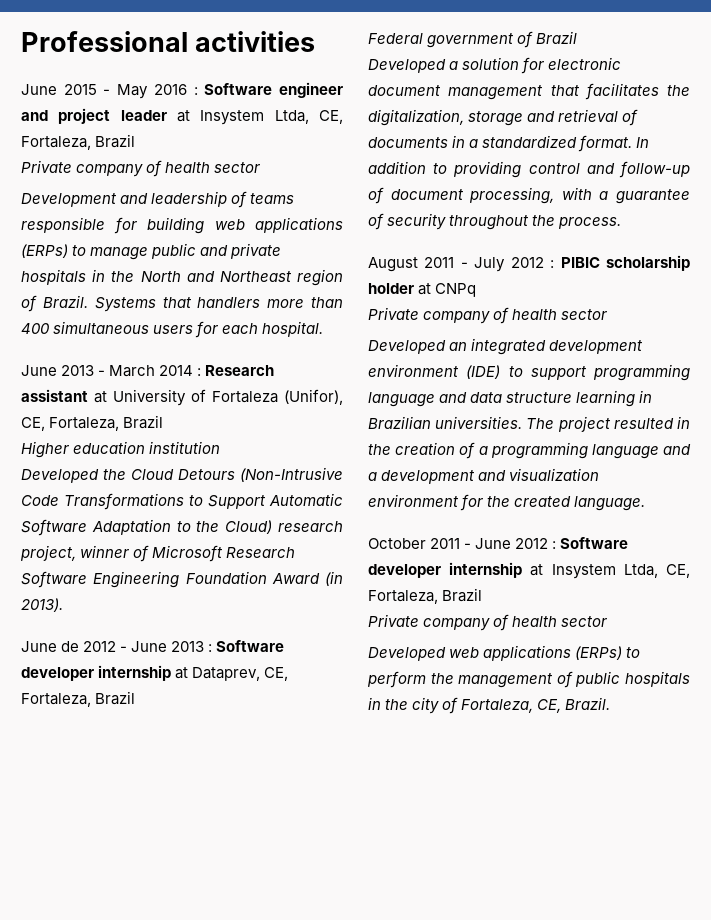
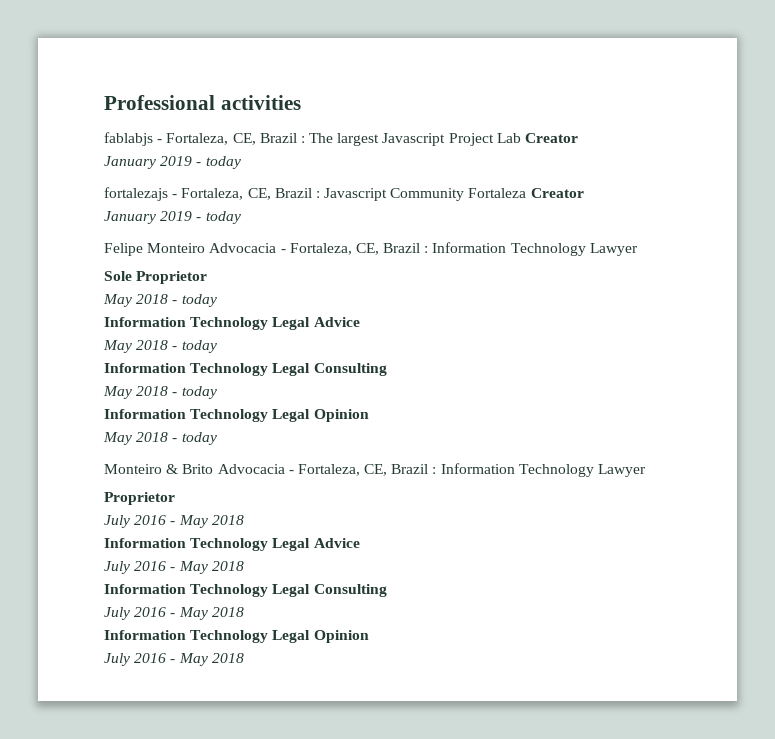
[21,82,344,99] [21,108,343,125] [21,134,136,150] [21,160,261,177] [21,191,295,208] [21,217,343,234] [21,243,282,260] [21,269,343,286] [21,295,344,312] [21,321,324,338] [21,365,275,377] [21,389,343,406] [21,415,164,431] [21,441,221,458] [21,467,343,483] [21,493,343,510] [21,519,344,536] [20,545,296,562] [21,571,343,588] [21,598,63,612] [21,640,285,652] [21,665,289,681] [21,691,136,707] [368,31,578,48] [368,57,622,74] [368,83,690,100] [368,109,639,126] [368,135,650,152] [368,161,690,178] [368,187,690,204] [368,213,622,230] [368,255,690,272] [368,283,477,297] [368,307,608,324] [368,338,644,355] [368,364,690,381] [368,390,653,407] [368,416,690,432] [368,442,691,459] [368,468,600,484] [368,494,646,511] [368,537,629,549] [368,562,690,579] [368,588,483,604] [368,614,608,631] [368,645,641,661] [367,671,690,688] [368,697,611,714] June 2015 - May 2016 : Software engineer and project leader at Insystem Ltda, CE, Fortaleza, Brazil // Private company of health sector // Development and leadership of teams responsible for building web applications (ERPs) to manage public and private hospitals in the North and Northeast region of Brazil. Systems that handlers more than 400 simultaneous users for each hospital. // June 2013 - March 2014 : Research assistant at University of Fortaleza (Unifor), CE, Fortaleza, Brazil // Higher education institution // Developed the Cloud Detours (Non-Intrusive Code Transformations to Support Automatic Software Adaptation to the Cloud) research project, winner of Microsoft Research Software Engineering Foundation Award (in 2013). // June de 2012 - June 2013 : Software developer internship at Dataprev, CE, Fortaleza, Brazil // Federal government of Brazil // Developed a solution for electronic document management that facilitates the digitalization, storage and retrieval of documents in a standardized format. In addition to providing control and follow-up of document processing, with a guarantee of security throughout the process. // August 2011 - July 2012 : PIBIC scholarship holder at CNPq // Private company of health sector // Developed an integrated development environment (IDE) to support programming language and data structure learning in Brazilian universities. The project resulted in the creation of a programming language and a development and visualization environment for the created language. // October 2011 - June 2012 : Software developer internship at Insystem Ltda, CE, Fortaleza, Brazil // Private company of health sector // Developed web applications (ERPs) to perform the management of public hospitals in the city of Fortaleza, CE, Brazil. -> [104,132,579,146] [104,156,241,169] [104,187,584,201] [104,211,241,224] [104,242,638,256] [104,271,208,284] [103,294,217,307] [104,317,360,330] [103,340,217,353] [104,363,387,376] [103,386,217,399] [104,409,369,422] [103,432,217,445] [104,463,647,477] [104,492,175,505] [104,515,244,528] [104,538,360,551] [104,561,244,574] [104,584,387,597] [104,607,244,620] [104,630,369,643] [104,653,244,666] fablabjs - Fortaleza, CE, Brazil : The largest Javascript Project Lab Creator // January 2019 - today // fortalezajs - Fortaleza, CE, Brazil : Javascript Community Fortaleza Creator // January 2019 - today // Felipe Monteiro Advocacia - Fortaleza, CE, Brazil : Information Technology Lawyer // Sole Proprietor // May 2018 - today // Information Technology Legal Advice // May 2018 - today // Information Technology Legal Consulting // May 2018 - today // Information Technology Legal Opinion // May 2018 - today // Monteiro & Brito Advocacia - Fortaleza, CE, Brazil : Information Technology Lawyer // Proprietor // July 2016 - May 2018 // Information Technology Legal Advice // July 2016 - May 2018 // Information Technology Legal Consulting // July 2016 - May 2018 // Information Technology Legal Opinion // July 2016 - May 2018

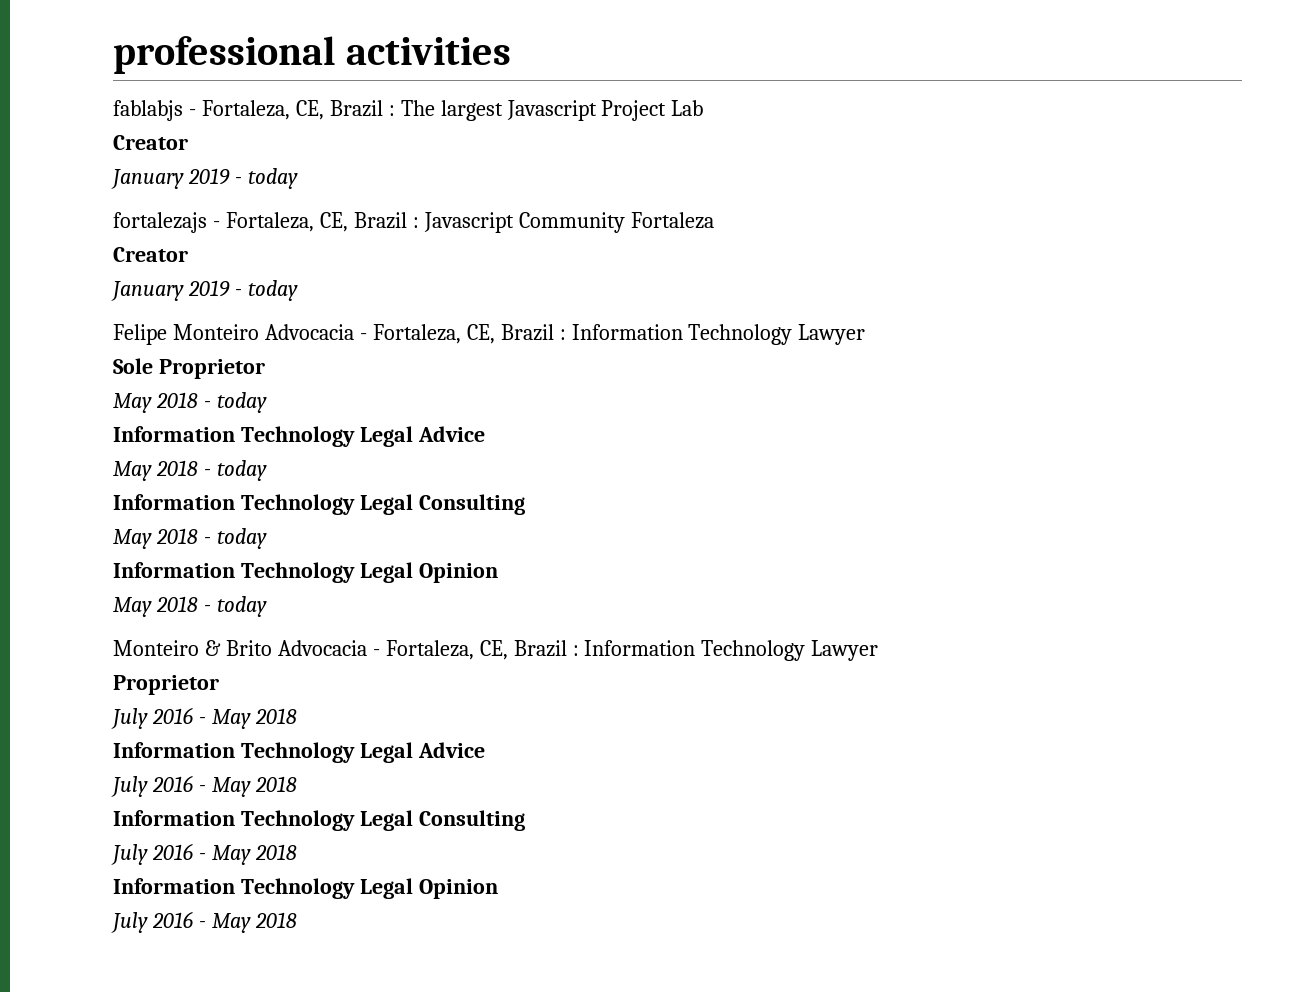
[104,95,215,110] Professional -> [113,36,335,74] professional
(521, 138) none -> (704, 108) //
(527, 193) none -> (714, 220) //

